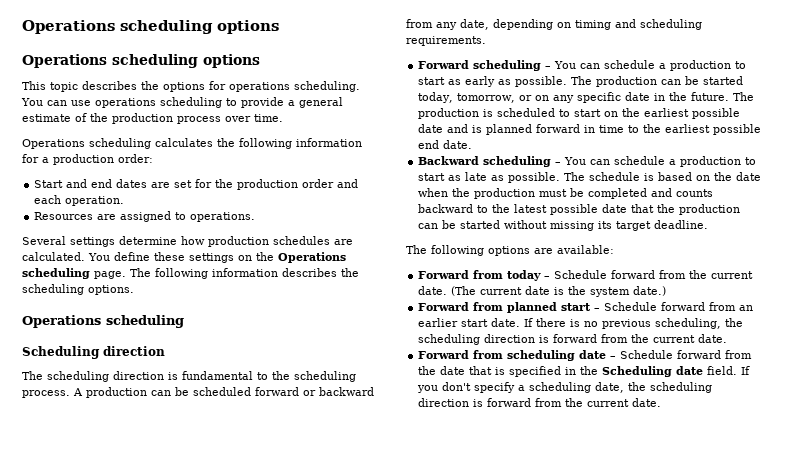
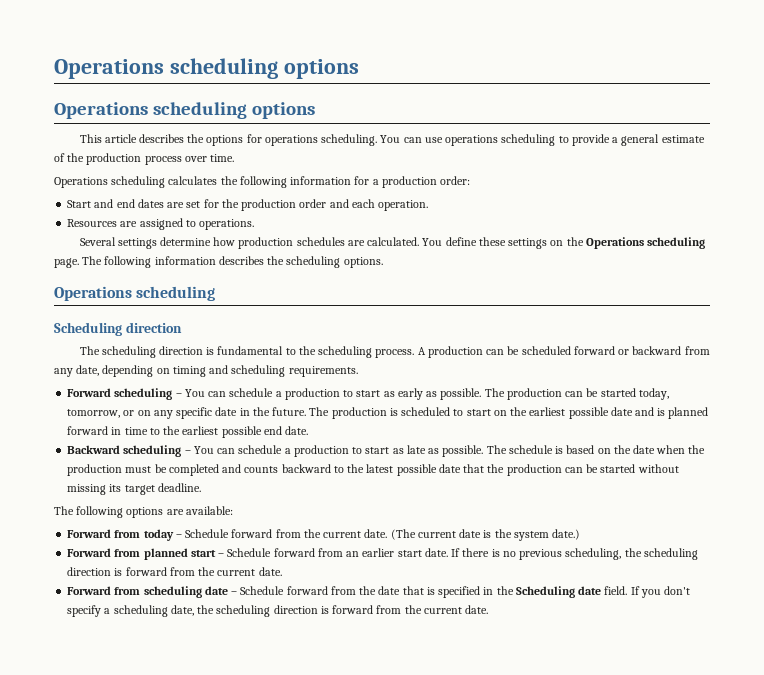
[50,82,78,92] topic -> [104,134,137,143] article

